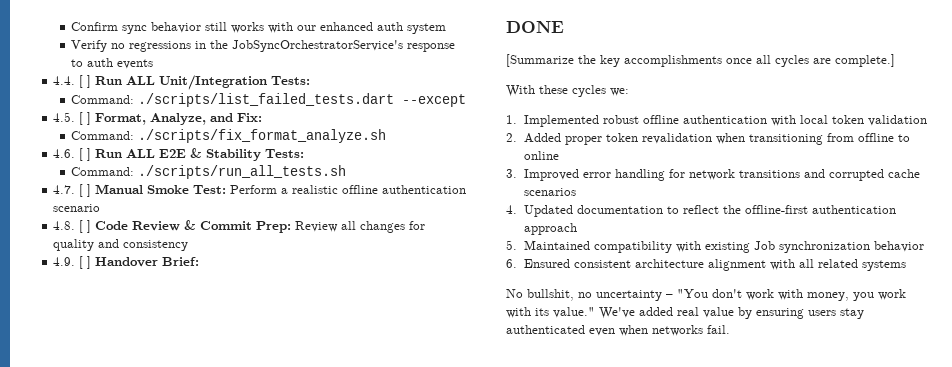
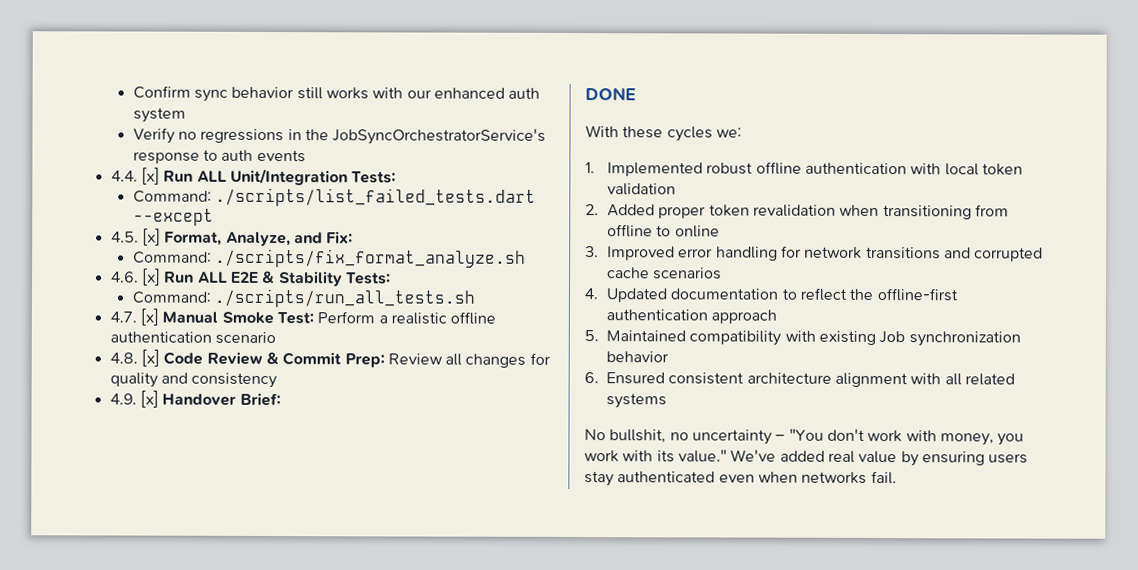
[79,75,92,88] [ ] -> [140,167,160,185] [x]
[79,112,92,125] [ ] -> [141,228,161,246] [x]
[79,148,92,161] [ ] -> [140,268,161,286] [x]
[79,184,92,197] [ ] -> [139,308,159,326] [x]
[79,220,92,233] [ ] -> [140,349,160,367] [x]
[79,256,92,269] [ ] -> [139,390,159,408] [x]
[506,54,895,67] // [Summarize the key accomplishments once all cycles are complete.] -> (636, 94) none

